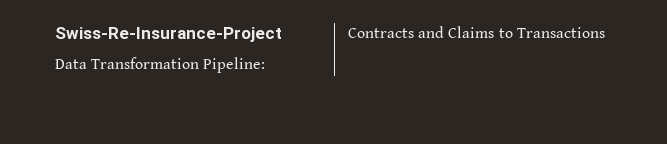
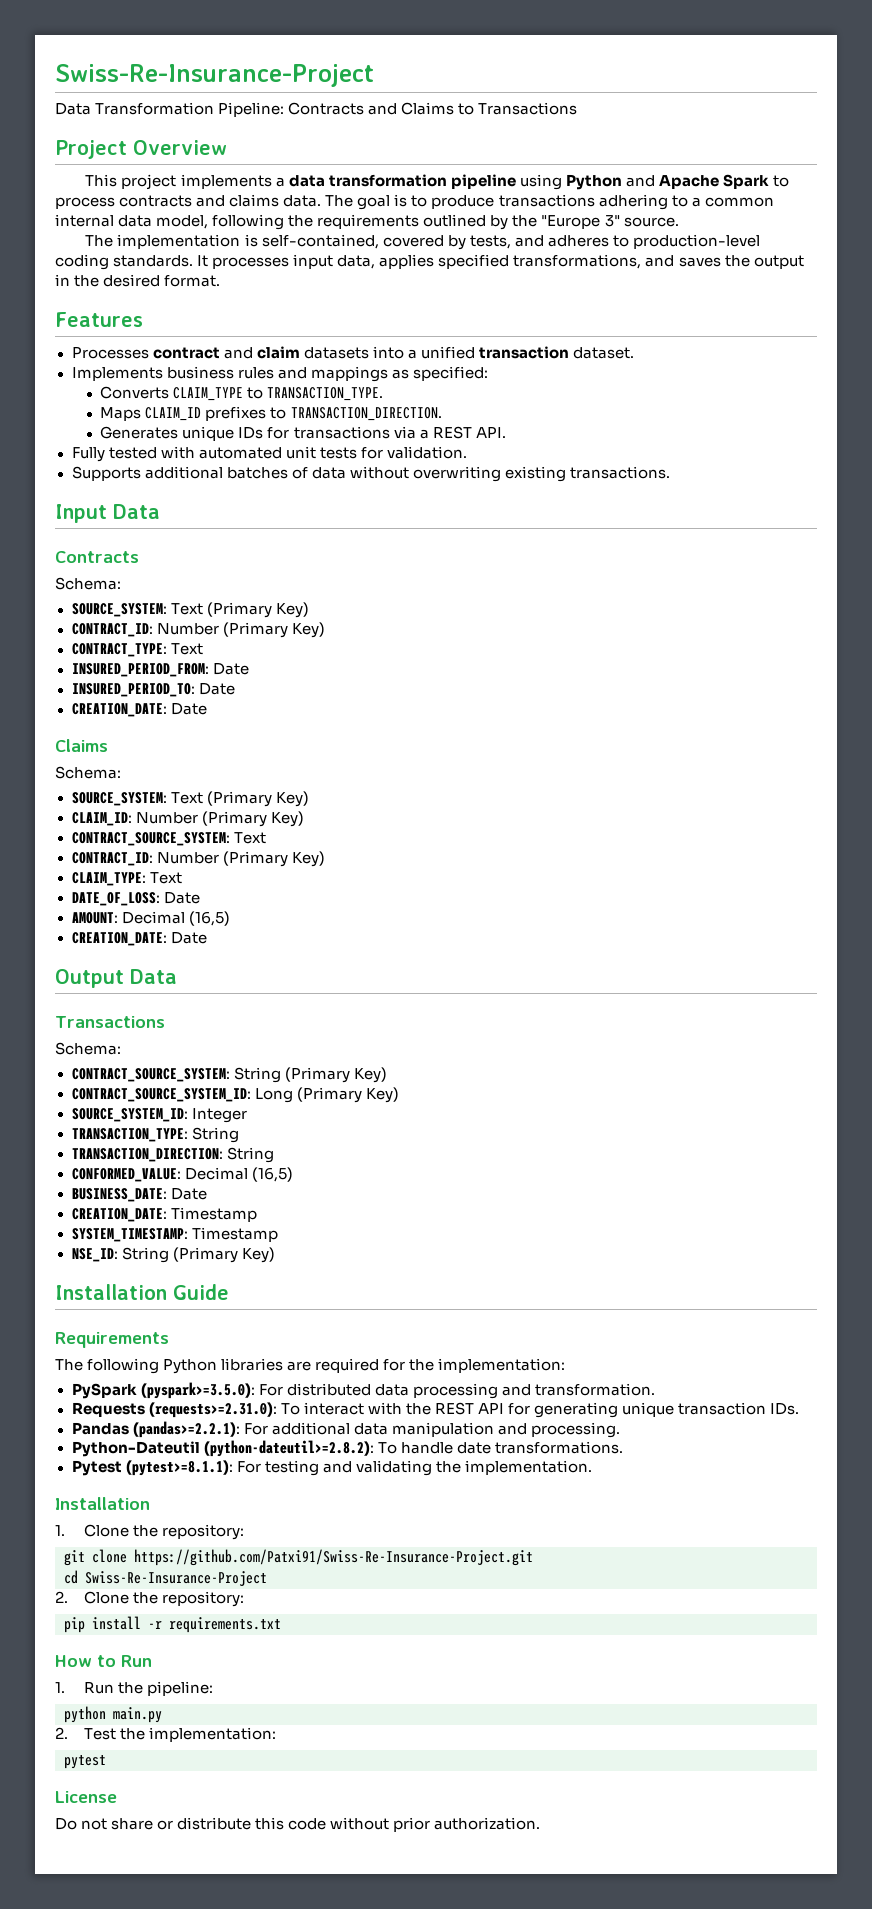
(605, 32) none -> [55,140,227,159] [85,174,790,190] [55,194,774,210] [55,214,679,230] [85,234,760,250] [55,254,804,270] [55,274,221,287] [55,312,143,327] [71,346,634,359] [71,366,488,382] [100,386,384,401] [100,406,442,421] [100,426,506,441] [71,446,467,462] [71,466,670,482] [55,504,160,523] [55,551,139,563] [55,577,121,590] [71,602,309,618] [71,622,325,638] [71,643,203,657] [71,663,249,677] [71,683,235,697] [71,703,207,717] [55,739,108,752] [55,766,121,779] [71,791,309,807] [71,811,304,827] [71,832,266,846] [71,851,325,867] [71,872,182,886] [71,892,200,906] [71,911,230,926] [71,932,207,946] [55,969,177,988] [55,1016,165,1028] [55,1042,121,1055] [71,1067,387,1083] [71,1087,399,1103] [71,1108,247,1123] [71,1127,239,1143] [71,1147,274,1163] [71,1167,293,1182] [71,1188,207,1202] [71,1207,257,1222] [71,1227,278,1242] [71,1247,275,1263] [55,1284,229,1300] [55,1332,169,1348] [55,1358,566,1374] [71,1382,655,1399] [71,1402,800,1418] [71,1421,620,1438] [71,1440,623,1457] [71,1460,592,1476] [55,1497,150,1510] [55,1524,244,1540] [64,1549,533,1566] [64,1570,267,1586] [55,1591,244,1607] [64,1616,281,1633] [55,1655,152,1667] [55,1681,213,1696] [64,1706,162,1723] [55,1727,276,1742] [64,1755,106,1769] [55,1791,117,1803] [55,1817,541,1832] // Project Overview // This project implements a data transformation pipeline using Python and Apache Spark to process contracts and claims data. The goal is to produce transactions adhering to a common internal data model, following the requirements outlined by the "Europe 3" source. // The implementation is self-contained, covered by tests, and adheres to production-level coding standards. It processes input data, applies specified transformations, and saves the output in the desired format. // Features // Processes contract and claim datasets into a unified transaction dataset. // Implements business rules and mappings as specified: // Converts CLAIM_TYPE to TRANSACTION_TYPE. // Maps CLAIM_ID prefixes to TRANSACTION_DIRECTION. // Generates unique IDs for transactions via a REST API. // Fully tested with automated unit tests for validation. // Supports additional batches of data without overwriting existing transactions. // Input Data // Contracts // Schema: // SOURCE_SYSTEM: Text (Primary Key) // CONTRACT_ID: Number (Primary Key) // CONTRACT_TYPE: Text // INSURED_PERIOD_FROM: Date // INSURED_PERIOD_TO: Date // CREATION_DATE: Date // Claims // Schema: // SOURCE_SYSTEM: Text (Primary Key) // CLAIM_ID: Number (Primary Key) // CONTRACT_SOURCE_SYSTEM: Text // CONTRACT_ID: Number (Primary Key) // CLAIM_TYPE: Text // DATE_OF_LOSS: Date // AMOUNT: Decimal (16,5) // CREATION_DATE: Date // Output Data // Transactions // Schema: // CONTRACT_SOURCE_SYSTEM: String (Primary Key) // CONTRACT_SOURCE_SYSTEM_ID: Long (Primary Key) // SOURCE_SYSTEM_ID: Integer // TRANSACTION_TYPE: String // TRANSACTION_DIRECTION: String // CONFORMED_VALUE: Decimal (16,5) // BUSINESS_DATE: Date // CREATION_DATE: Timestamp // SYSTEM_TIMESTAMP: Timestamp // NSE_ID: String (Primary Key) // Installation Guide // Requirements // The following Python libraries are required for the implementation: // PySpark (pyspark>=3.5.0): For distributed data processing and transformation. // Requests (requests>=2.31.0): To interact with the REST API for generating unique transaction IDs. // Pandas (pandas>=2.2.1): For additional data manipulation and processing. // Python-Dateutil (python-dateutil>=2.8.2): To handle date transformations. // Pytest (pytest>=8.1.1): For testing and validating the implementation. // Installation // 1. Clone the repository: // git clone https://github.com/Patxi91/Swiss-Re-Insurance-Project.git // cd Swiss-Re-Insurance-Project // 2. Clone the repository: // pip install -r requirements.txt // How to Run // 1. Run the pipeline: // python main.py // 2. Test the implementation: // pytest // License // Do not share or distribute this code without prior authorization.

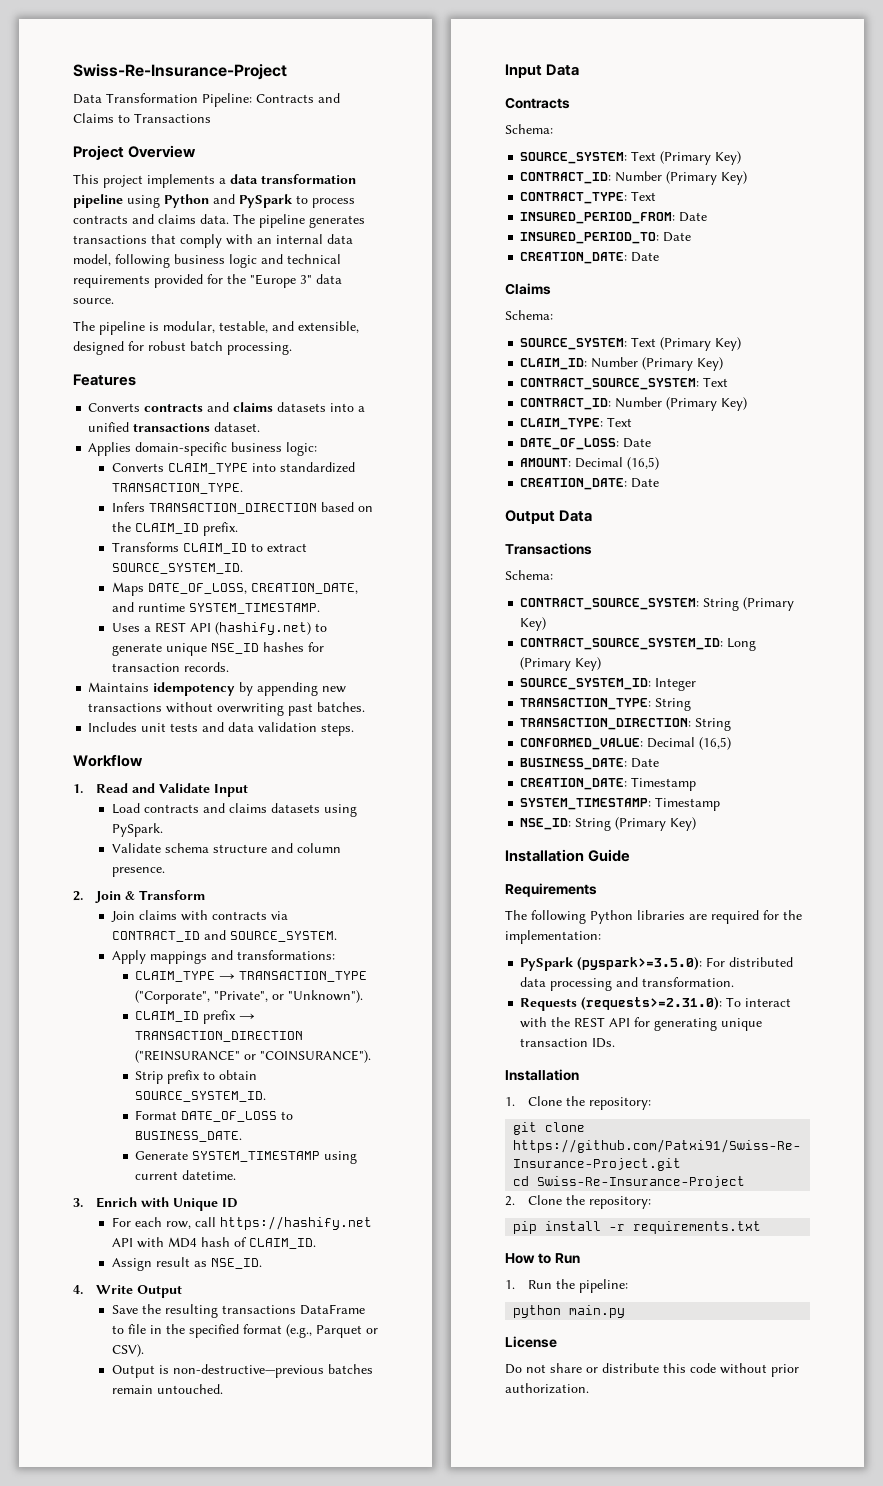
[658,174,769,189] Apache Spark -> [239,194,293,208] PySpark
[357,194,774,210] [55,214,509,230] goal is to produce transactions adhering to a common internal data model, following the requirements outlined by -> [259,214,365,228] [73,234,353,248] [73,254,341,268] [73,274,223,288] pipeline generates transactions that comply with an internal data model, following business logic and technical requirements provided for
(620, 221) none -> [316,274,342,284] data
[117,234,760,250] [55,254,804,270] [55,274,221,287] [55,312,143,327] [71,346,300,359] implementation is self-contained, covered by tests, and adheres to production-level coding standards. It processes input data, applies specified transformations, and saves the output in the desired format. // Features // Processes contract and claim -> [99,321,359,335] [73,341,292,355] [73,374,136,386] [88,402,274,412] pipeline is modular, testable, and extensible, designed for robust batch processing. // Features // Converts contracts and claims
[478,346,569,359] transaction -> [133,423,211,432] transactions
[71,366,488,382] Implements business rules and mappings as specified: -> [88,442,318,456] Applies domain-specific business logic:
[247,387,264,399] to -> [251,462,355,473] into standardized
[100,406,442,421] [100,426,506,441] [71,446,467,462] [71,466,670,482] Maps CLAIM_ID prefixes to TRANSACTION_DIRECTION. // Generates unique IDs for transactions via a REST API. // Fully tested with automated unit tests for validation. // Supports additional batches of data without overwriting existing transactions. -> [111,502,373,514] [111,522,238,536] [111,542,307,554] [111,563,243,574] [111,582,358,596] [111,602,320,614] [111,622,327,635] [111,642,324,656] [111,662,229,672] [88,682,347,696] [88,702,366,716] [88,722,355,736] [73,754,143,767] [73,783,249,797] [111,803,357,817] [111,823,163,837] [111,843,341,853] [111,867,165,877] [73,890,206,903] [110,910,288,922] [111,930,337,942] [111,950,335,964] [135,971,368,982] [135,990,364,1004] [135,1010,256,1024] [135,1031,304,1042] [135,1050,372,1063] [135,1070,258,1084] [135,1091,267,1102] [135,1110,294,1122] [135,1131,243,1142] [135,1151,358,1164] [135,1170,237,1180] [73,1197,239,1211] [111,1216,372,1230] [111,1237,316,1249] [111,1257,262,1271] [73,1285,183,1298] [111,1304,365,1318] [111,1324,378,1338] [111,1344,144,1357] [111,1364,373,1378] [111,1384,223,1394] Infers TRANSACTION_DIRECTION based on the CLAIM_ID prefix. // Transforms CLAIM_ID to extract SOURCE_SYSTEM_ID. // Maps DATE_OF_LOSS, CREATION_DATE, and runtime SYSTEM_TIMESTAMP. // Uses a REST API (hashify.net) to generate unique NSE_ID hashes for transaction records. // Maintains idempotency by appending new transactions without overwriting past batches. // Includes unit tests and data validation steps. // Workflow // 1. Read and Validate Input // Load contracts and claims datasets using PySpark. // Validate schema structure and column presence. // 2. Join & Transform // Join claims with contracts via CONTRACT_ID and SOURCE_SYSTEM. // Apply mappings and transformations: // CLAIM_TYPE → TRANSACTION_TYPE ("Corporate", "Private", or "Unknown"). // CLAIM_ID prefix → TRANSACTION_DIRECTION ("REINSURANCE" or "COINSURANCE"). // Strip prefix to obtain SOURCE_SYSTEM_ID. // Format DATE_OF_LOSS to BUSINESS_DATE. // Generate SYSTEM_TIMESTAMP using current datetime. // 3. Enrich with Unique ID // For each row, call https://hashify.net API with MD4 hash of CLAIM_ID. // Assign result as NSE_ID. // 4. Write Output // Save the resulting transactions DataFrame to file in the specified format (e.g., Parquet or CSV). // Output is non-destructive—previous batches remain untouched.
[71,1421,620,1438] [71,1440,623,1457] [71,1460,592,1476] // Pandas (pandas>=2.2.1): For additional data manipulation and processing. // Python-Dateutil (python-dateutil>=2.8.2): To handle date transformations. // Pytest (pytest>=8.1.1): For testing and validating the implementation. -> (616, 1043) none
[55,1727,276,1742] [64,1755,106,1769] // 2. Test the implementation: // pytest -> (626, 1311) none

